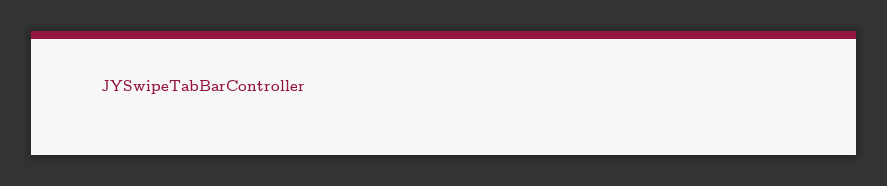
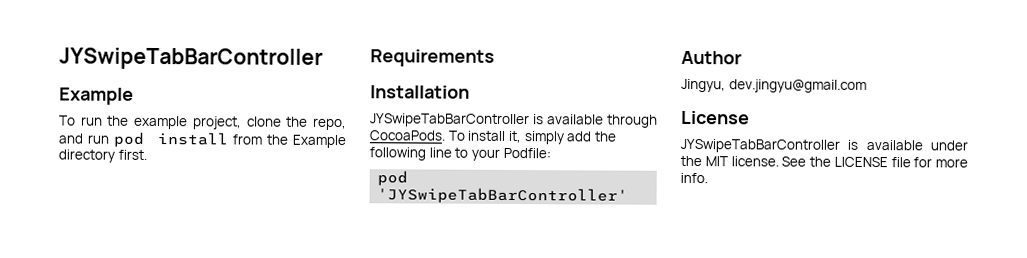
[101,80,305,94] JYSwipeTabBarController -> [59,47,323,70] [59,87,134,105] [59,115,348,131] [58,131,346,149] [58,149,147,163] [370,49,495,67] [370,85,470,99] [370,113,658,128] [369,130,616,145] [369,147,551,161] [377,170,409,186] [377,187,629,204] [681,50,742,65] [681,78,867,93] [681,110,750,125] [680,138,968,153] [680,155,968,168] [680,172,708,184] JYSwipeTabBarController // Example // To run the example project, clone the repo, and run pod install from the Example directory first. // Requirements // Installation // JYSwipeTabBarController is available through CocoaPods. To install it, simply add the following line to your Podfile: // pod 'JYSwipeTabBarController' // Author // Jingyu, dev.jingyu@gmail.com // License // JYSwipeTabBarController is available under the MIT license. See the LICENSE file for more info.

